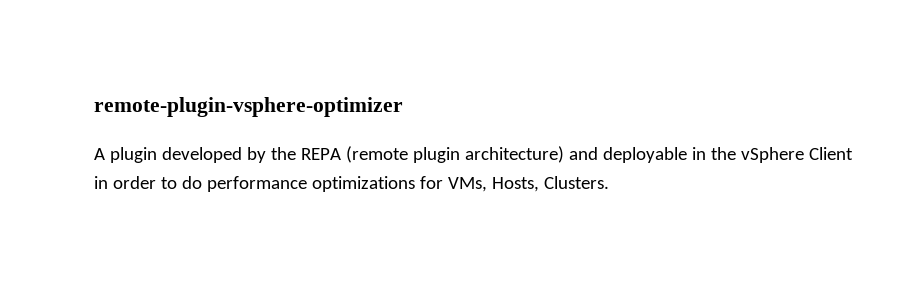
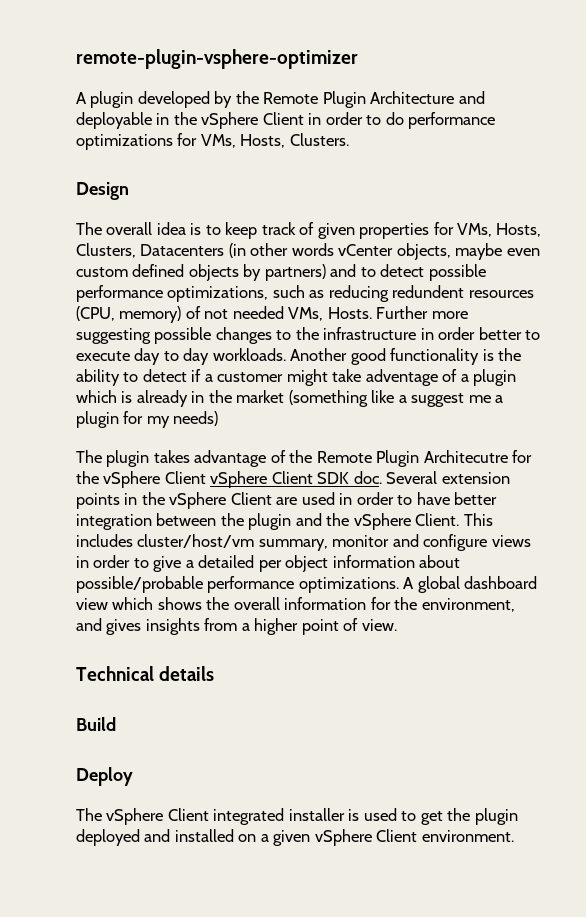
[300,146,564,163] REPA (remote plugin architecture) -> [263,91,455,108] Remote Plugin Architecture
(609, 182) none -> [76,182,129,200] [76,222,542,239] [76,243,540,260] [76,264,486,281] [76,285,534,302] [76,306,468,323] [76,327,541,344] [76,348,522,365] [76,369,517,386] [76,390,504,407] [76,411,219,428] [76,450,533,467] [76,471,510,488] [76,492,498,509] [76,513,493,530] [76,534,531,551] [76,555,461,572] [76,576,538,593] [76,597,515,612] [76,618,397,635] [76,666,215,681] [76,717,116,731] [76,767,133,786] [76,808,518,825] [76,829,514,846] // Design // The overall idea is to keep track of given properties for VMs, Hosts, Clusters, Datacenters (in other words vCenter objects, maybe even custom defined objects by partners) and to detect possible performance optimizations, such as reducing redundent resources (CPU, memory) of not needed VMs, Hosts. Further more suggesting possible changes to the infrastructure in order better to execute day to day workloads. Another good functionality is the ability to detect if a customer might take adventage of a plugin which is already in the market (something like a suggest me a plugin for my needs) // The plugin takes advantage of the Remote Plugin Architecutre for the vSphere Client vSphere Client SDK doc. Several extension points in the vSphere Client are used in order to have better integration between the plugin and the vSphere Client. This includes cluster/host/vm summary, monitor and configure views in order to give a detailed per object information about possible/probable performance optimizations. A global dashboard view which shows the overall information for the environment, and gives insights from a higher point of view. // Technical details // Build // Deploy // The vSphere Client integrated installer is used to get the plugin deployed and installed on a given vSphere Client environment.

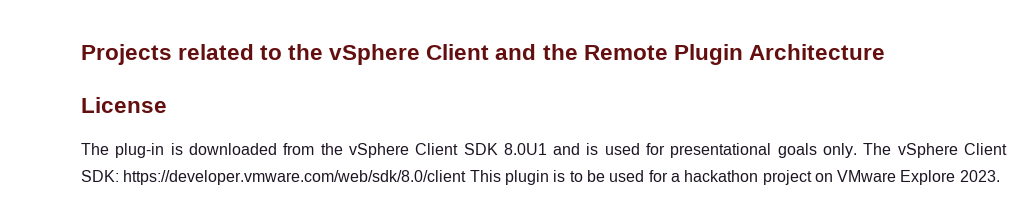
[76,49,358,69] [76,91,485,108] [76,112,496,129] [76,133,349,150] [76,182,129,200] [76,222,542,239] [76,243,540,260] [76,264,486,281] [76,285,534,302] [76,306,468,323] [76,327,541,344] [76,348,522,365] [76,369,517,386] [76,390,504,407] [76,411,219,428] [76,450,533,467] [76,471,510,488] [76,492,498,509] [76,513,493,530] [76,534,531,551] [76,555,461,572] [76,576,538,593] [76,597,515,612] [76,618,397,635] [76,666,215,681] [76,717,116,731] [76,767,133,786] [76,808,518,825] [76,829,514,846] remote-plugin-vsphere-optimizer // A plugin developed by the Remote Plugin Architecture and deployable in the vSphere Client in order to do performance optimizations for VMs, Hosts, Clusters. // Design // The overall idea is to keep track of given properties for VMs, Hosts, Clusters, Datacenters (in other words vCenter objects, maybe even custom defined objects by partners) and to detect possible performance optimizations, such as reducing redundent resources (CPU, memory) of not needed VMs, Hosts. Further more suggesting possible changes to the infrastructure in order better to execute day to day workloads. Another good functionality is the ability to detect if a customer might take adventage of a plugin which is already in the market (something like a suggest me a plugin for my needs) // The plugin takes advantage of the Remote Plugin Architecutre for the vSphere Client vSphere Client SDK doc. Several extension points in the vSphere Client are used in order to have better integration between the plugin and the vSphere Client. This includes cluster/host/vm summary, monitor and configure views in order to give a detailed per object information about possible/probable performance optimizations. A global dashboard view which shows the overall information for the environment, and gives insights from a higher point of view. // Technical details // Build // Deploy // The vSphere Client integrated installer is used to get the plugin deployed and installed on a given vSphere Client environment. -> [81,44,885,65] [81,97,167,113] [81,143,1007,158] [81,170,1000,185] Projects related to the vSphere Client and the Remote Plugin Architecture // License // The plug-in is downloaded from the vSphere Client SDK 8.0U1 and is used for presentational goals only. The vSphere Client SDK: https://developer.vmware.com/web/sdk/8.0/client This plugin is to be used for a hackathon project on VMware Explore 2023.

